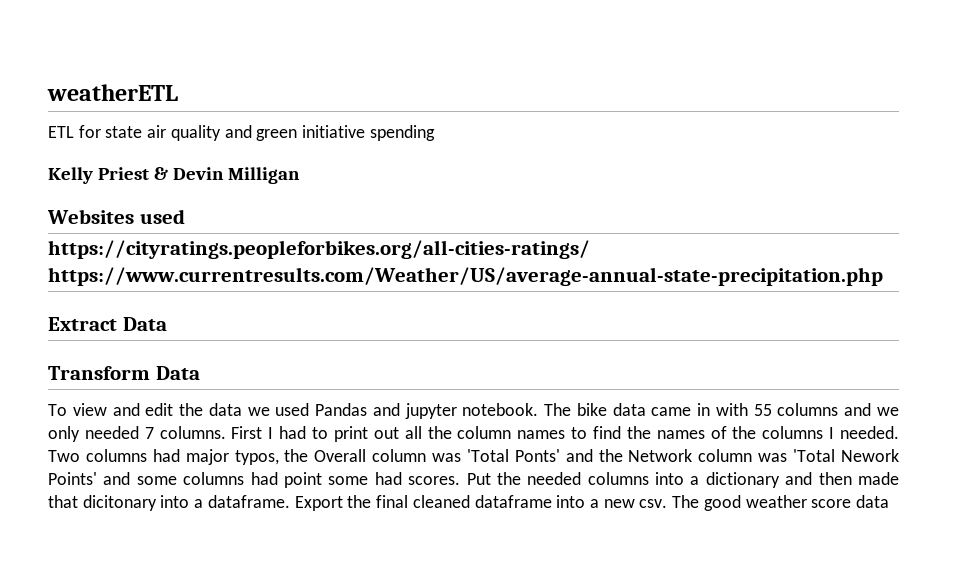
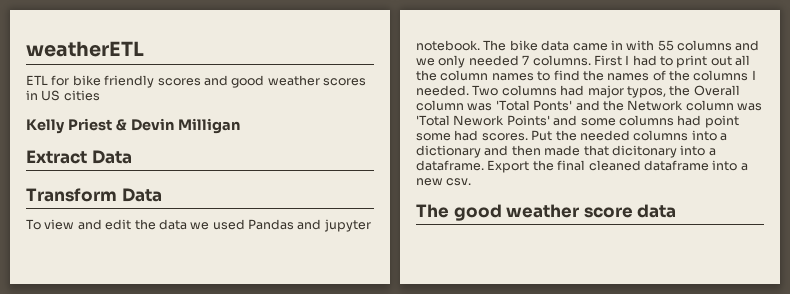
[105,125,435,141] state air quality and green initiative spending -> [72,75,366,88] [26,90,100,101] bike friendly scores and good weather scores in US cities
[47,209,185,224] [48,240,590,259] [48,267,883,286] // Websites used // https://cityratings.peopleforbikes.org/all-cities-ratings/ https://www.currentresults.com/Weather/US/average-annual-state-precipitation.php -> (240, 126) none
(668, 503) none -> (472, 182) //

